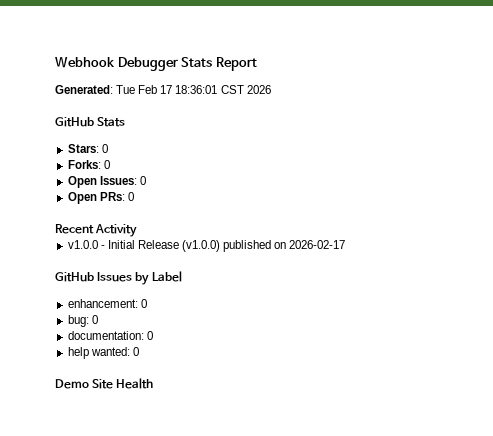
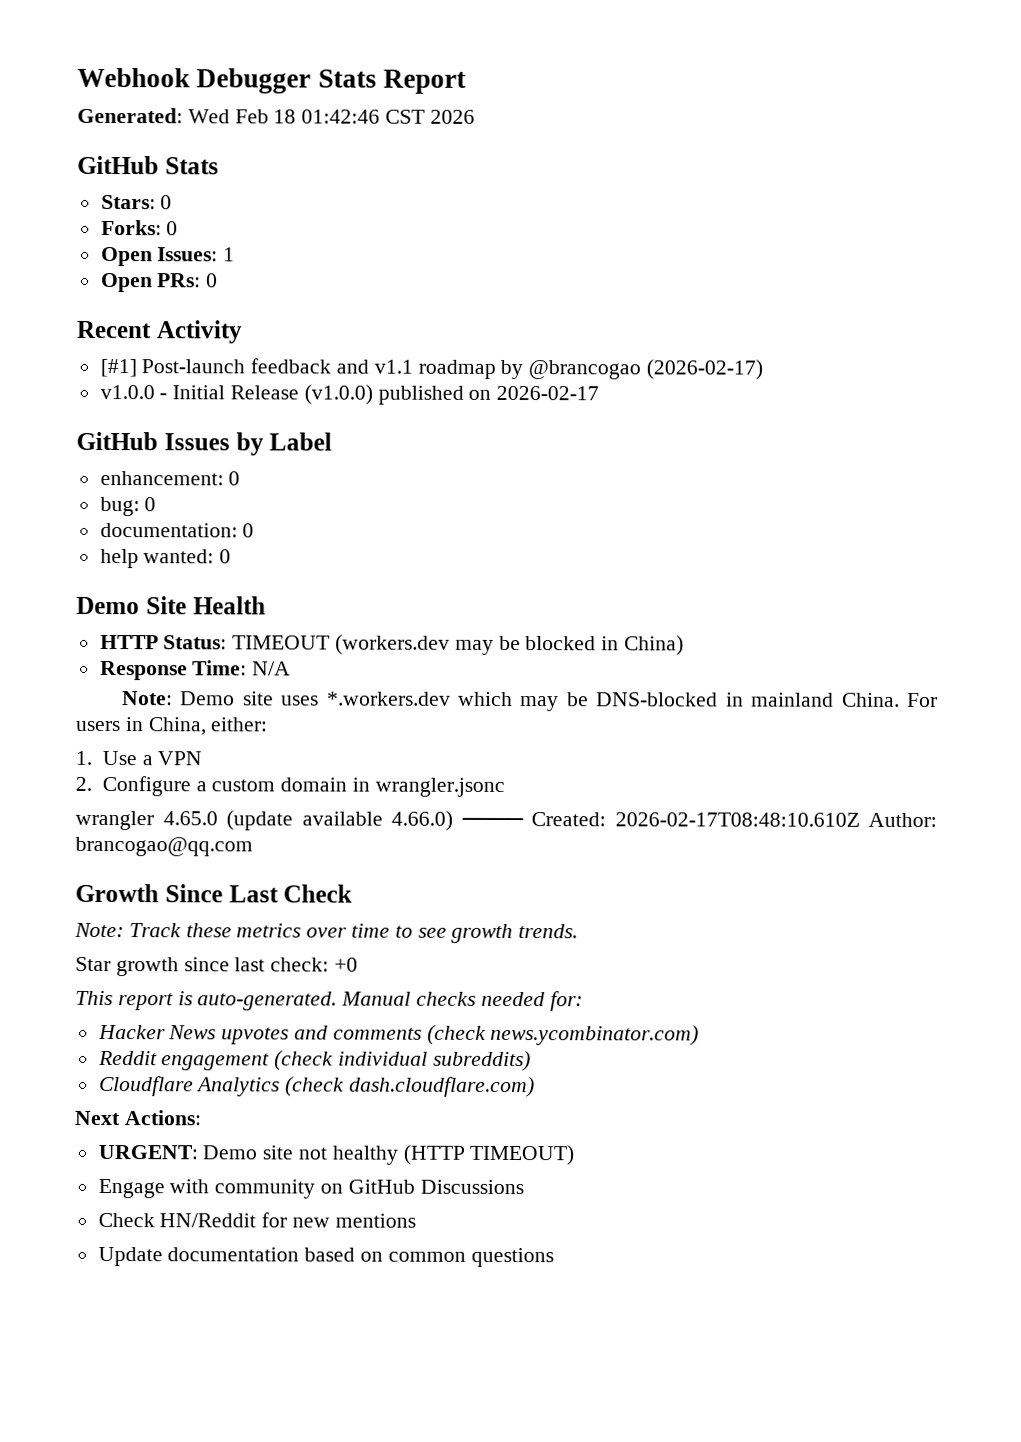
[116,85,218,94] Tue Feb 17 18:36:01 -> [187,109,381,124] Wed Feb 18 01:42:46
[139,176,146,185] 0 -> [223,247,236,262] 1
(138, 230) none -> [99,358,764,380] // [#1] Post-launch feedback and v1.1 roadmap by @brancogao (2026-02-17)
(154, 383) none -> [99,634,685,656] [99,660,292,681] [121,691,939,712] [75,717,269,736] [75,750,203,766] [75,776,505,797] [75,810,937,831] [75,836,253,857] [75,883,353,903] [74,922,579,944] [75,956,359,977] [75,990,583,1012] [97,1024,700,1046] [97,1050,531,1072] [98,1075,536,1098] [75,1110,202,1126] [97,1144,575,1166] [97,1178,524,1199] [97,1212,416,1228] [97,1246,554,1268] // HTTP Status: TIMEOUT (workers.dev may be blocked in China) // Response Time: N/A // Note: Demo site uses *.workers.dev which may be DNS-blocked in mainland China. For users in China, either: // 1. Use a VPN // 2. Configure a custom domain in wrangler.jsonc // wrangler 4.65.0 (update available 4.66.0) ──── Created: 2026-02-17T08:48:10.610Z Author: brancogao@qq.com // Growth Since Last Check // Note: Track these metrics over time to see growth trends. // Star growth since last check: +0 // This report is auto-generated. Manual checks needed for: // Hacker News upvotes and comments (check news.ycombinator.com) // Reddit engagement (check individual subreddits) // Cloudflare Analytics (check dash.cloudflare.com) // Next Actions: // URGENT: Demo site not healthy (HTTP TIMEOUT) // Engage with community on GitHub Discussions // Check HN/Reddit for new mentions // Update documentation based on common questions

